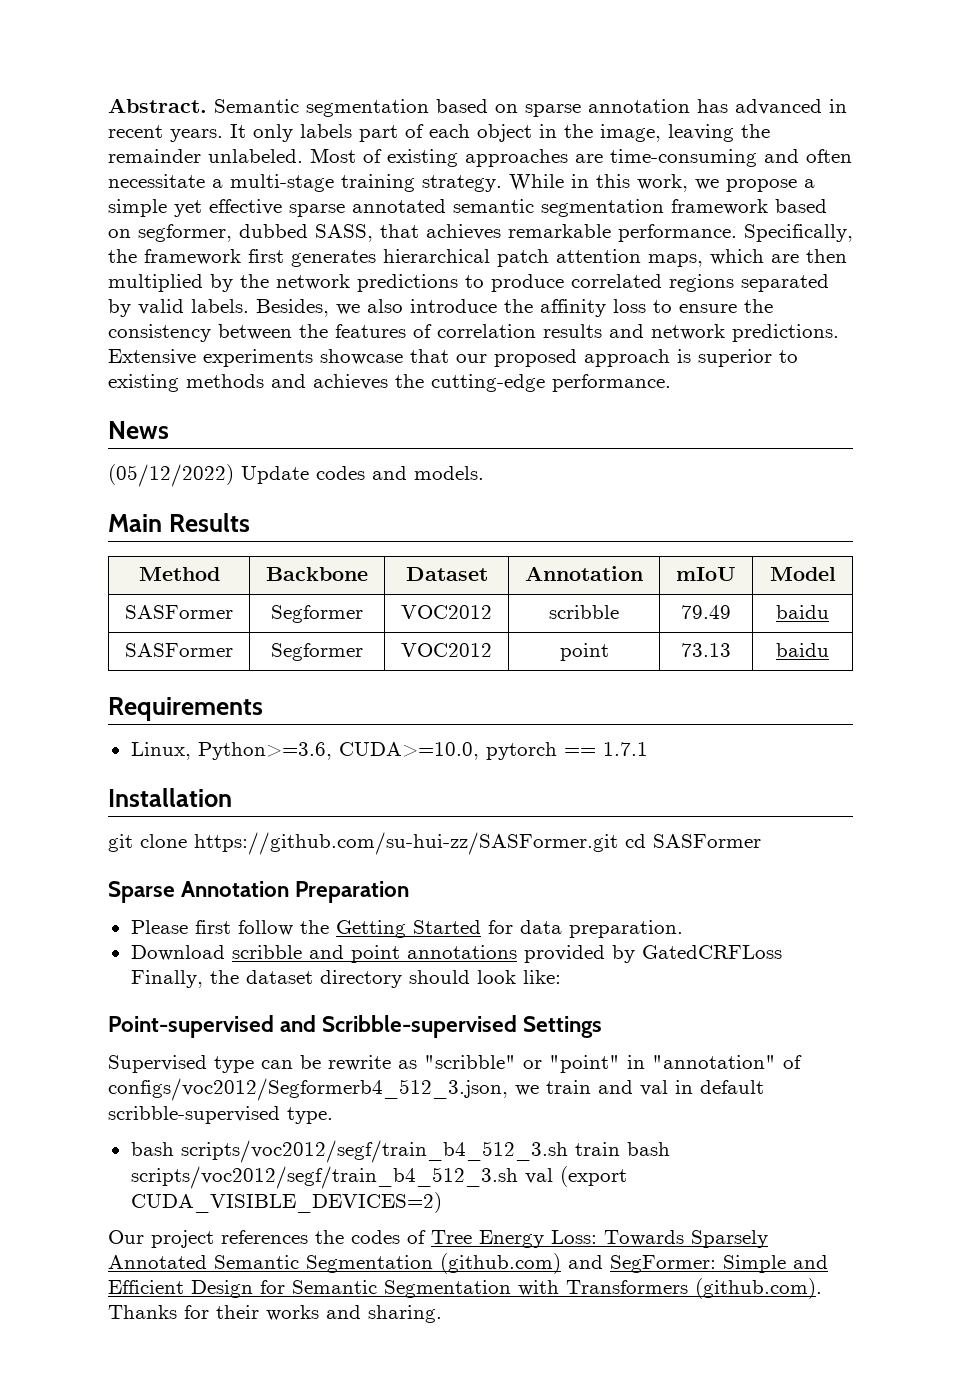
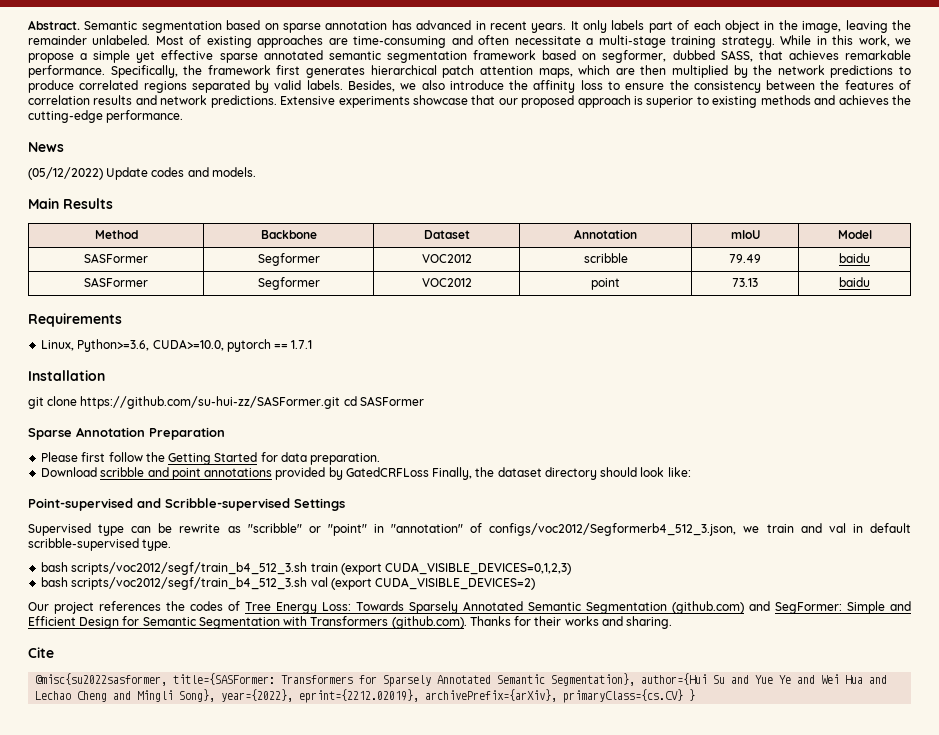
(620, 1149) none -> [340,562,572,575] (export CUDA_VISIBLE_DEVICES=0,1,2,3) //
(442, 1314) none -> [28,647,54,658] [35,673,888,687] [35,689,696,703] // Cite // @misc{su2022sasformer, title={SASFormer: Transformers for Sparsely Annotated Semantic Segmentation}, author={Hui Su and Yue Ye and Wei Hua and Lechao Cheng and Mingli Song}, year={2022}, eprint={2212.02019}, archivePrefix={arXiv}, primaryClass={cs.CV} }

